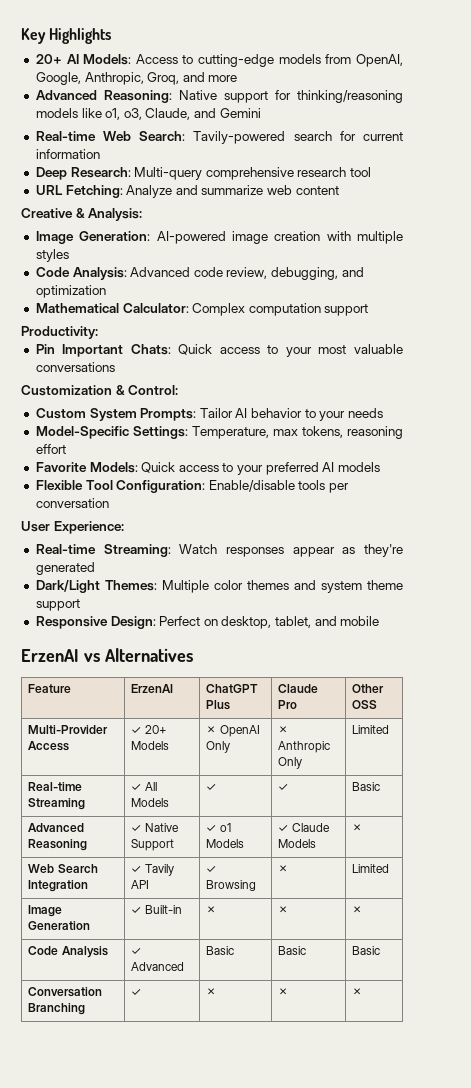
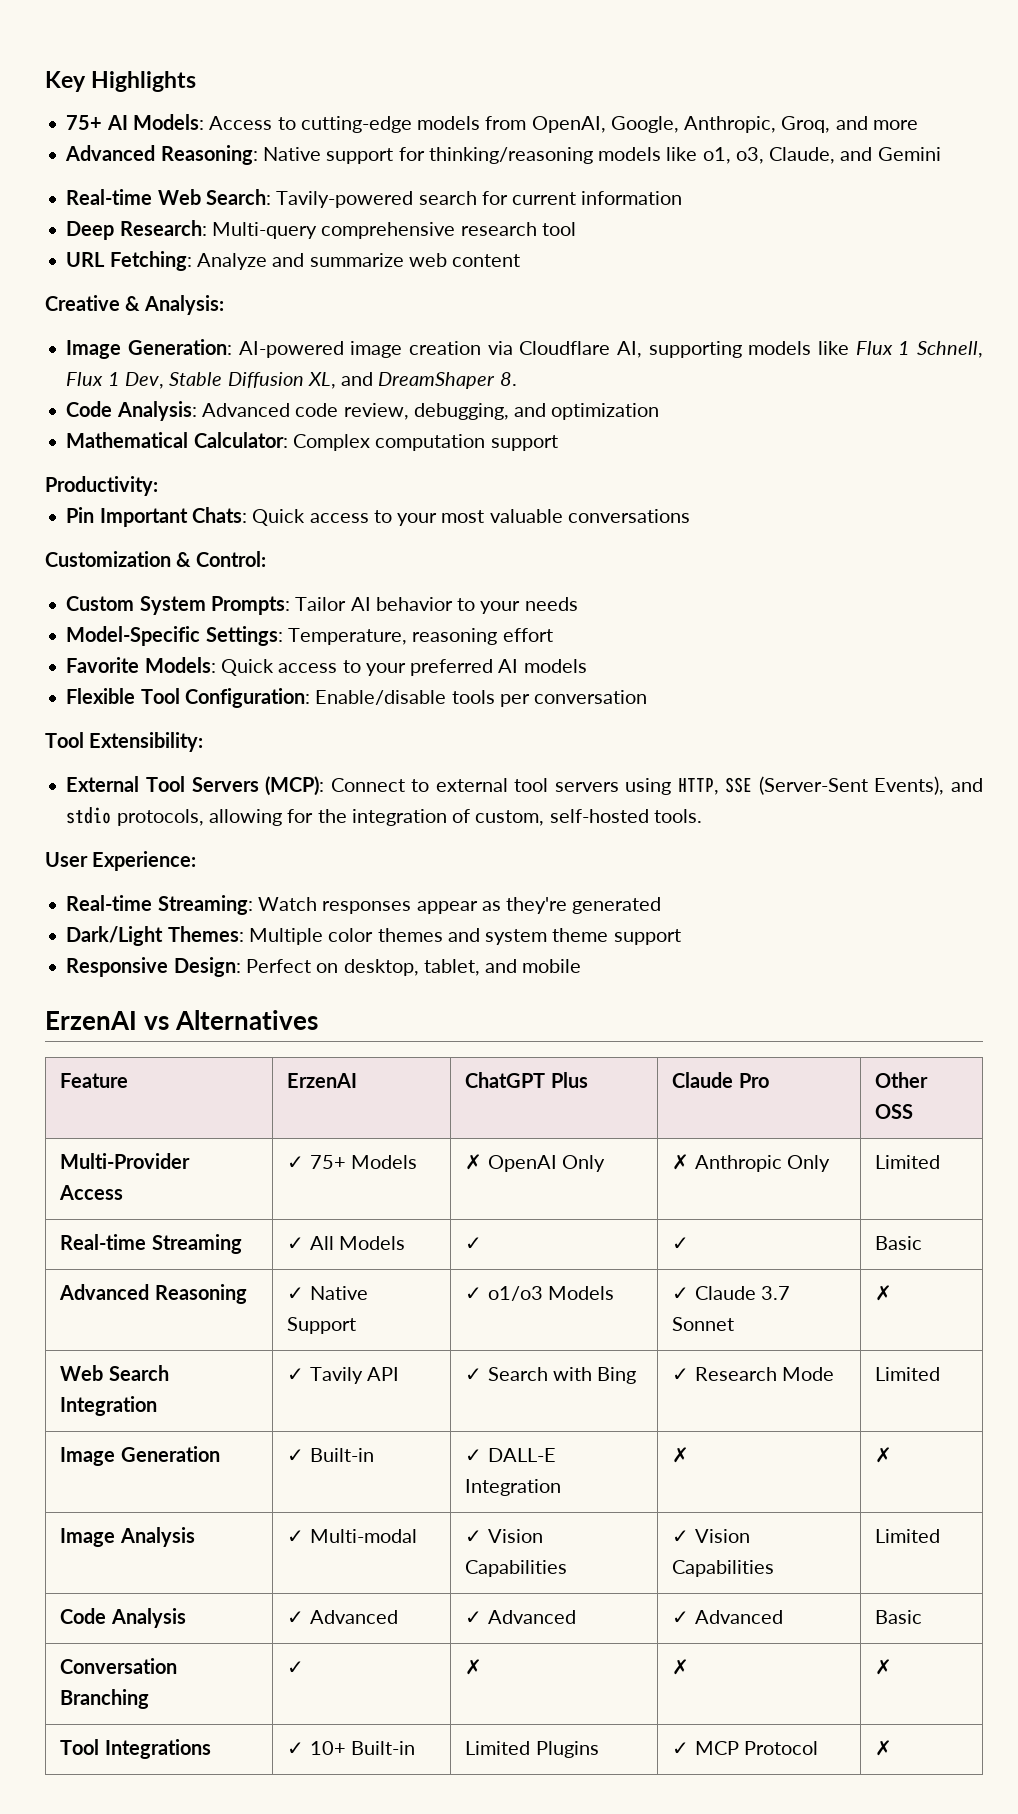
[35,54,62,64] 20+ -> [66,115,103,130] 75+
[326,231,403,244] [35,249,69,262] with multiple styles -> [487,341,983,358] [66,372,517,389] via Cloudflare AI, supporting models like Flux 1 Schnell, Flux 1 Dev, Stable Diffusion XL, and DreamShaper 8.
[272,426,343,438] max tokens, -> (407, 636) none
(109, 503) none -> [45,732,204,752] [66,776,983,796] [66,807,702,826] // Tool Extensibility: // External Tool Servers (MCP): Connect to external tool servers using HTTP, SSE (Server-Sent Events), and stdio protocols, allowing for the integration of custom, self-hosted tools.
[144,725,167,734] 20+ -> [309,1155,346,1169] 75+
[219,823,231,832] o1 -> [487,1286,543,1301] o1/o3
[278,839,317,848] Models -> [760,1286,790,1300] [672,1317,735,1331] 3.7 Sonnet
[206,880,257,891] [278,865,289,873] Browsing | ✗ -> [487,1367,637,1384] [672,1367,834,1381] Search with Bing | ✓ Research Mode
[206,906,217,914] [278,906,289,914] [352,906,363,914] ✗ | ✗ | ✗ -> [465,1448,556,1462] [465,1479,562,1496] [672,1447,690,1463] [875,1447,893,1463] [60,1527,195,1547] [287,1529,417,1543] [465,1529,543,1543] [465,1560,568,1577] [672,1529,750,1543] [672,1560,775,1577] [875,1529,941,1543] ✓ DALL-E Integration | ✗ | ✗ // Image Analysis | ✓ Multi-modal | ✓ Vision Capabilities | ✓ Vision Capabilities | Limited
[206,946,235,955] [278,946,307,955] Basic | Basic -> [465,1610,576,1624] [672,1610,783,1624] ✓ Advanced | ✓ Advanced
(363, 992) none -> [60,1739,211,1759] [287,1741,415,1755] [465,1741,599,1758] [672,1741,818,1755] [875,1740,893,1756] // Tool Integrations | ✓ 10+ Built-in | Limited Plugins | ✓ MCP Protocol | ✗

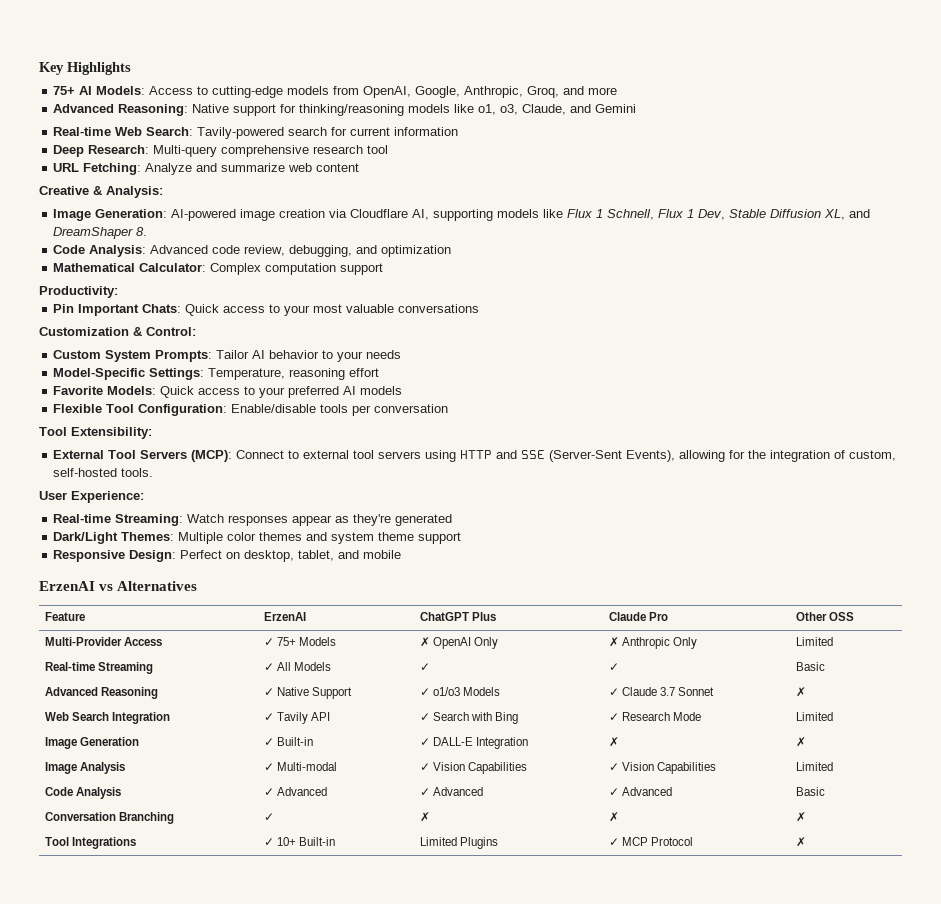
[677,778,719,795] HTTP, -> [460,450,518,459] HTTP and
[951,778,983,792] [66,807,204,826] and stdio protocols, -> (676, 456) none

